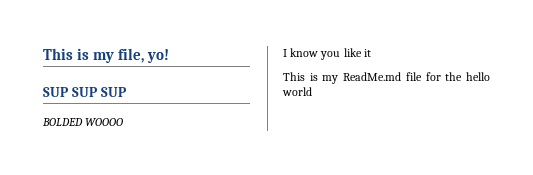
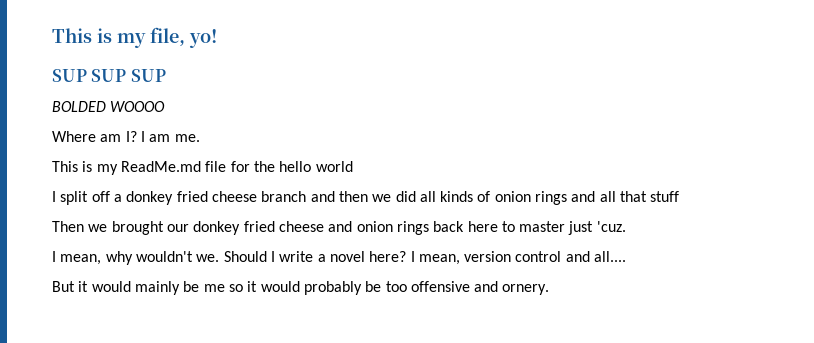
[283,48,371,60] I know you like it -> [52,131,200,142] Where am I? I am me.
(312, 91) none -> [52,191,680,205] [52,221,626,235] [52,251,627,265] [52,281,550,295] // I split off a donkey fried cheese branch and then we did all kinds of onion rings and all that stuff // Then we brought our donkey fried cheese and onion rings back here to master just 'cuz. // I mean, why wouldn't we. Should I write a novel here? I mean, version control and all.... // But it would mainly be me so it would probably be too offensive and ornery.

